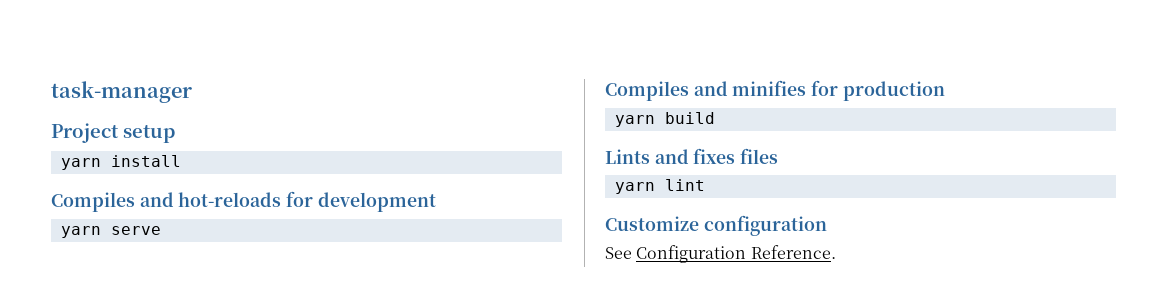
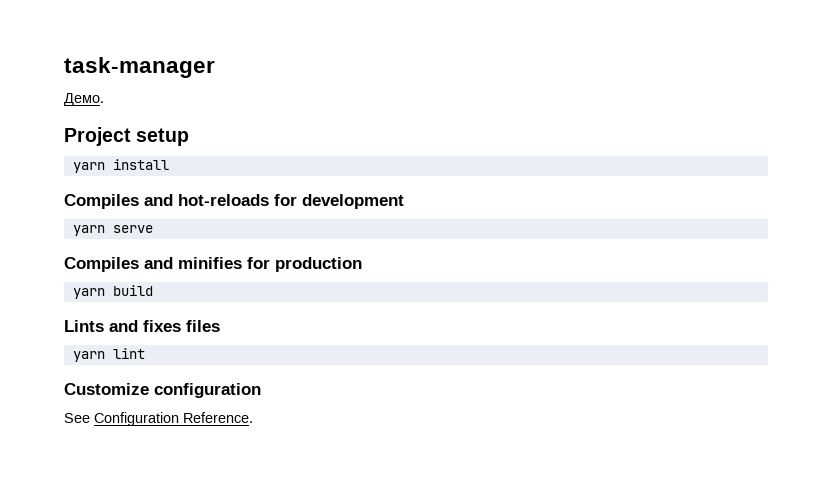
(192, 92) none -> [64,93,104,106] // Демо.

